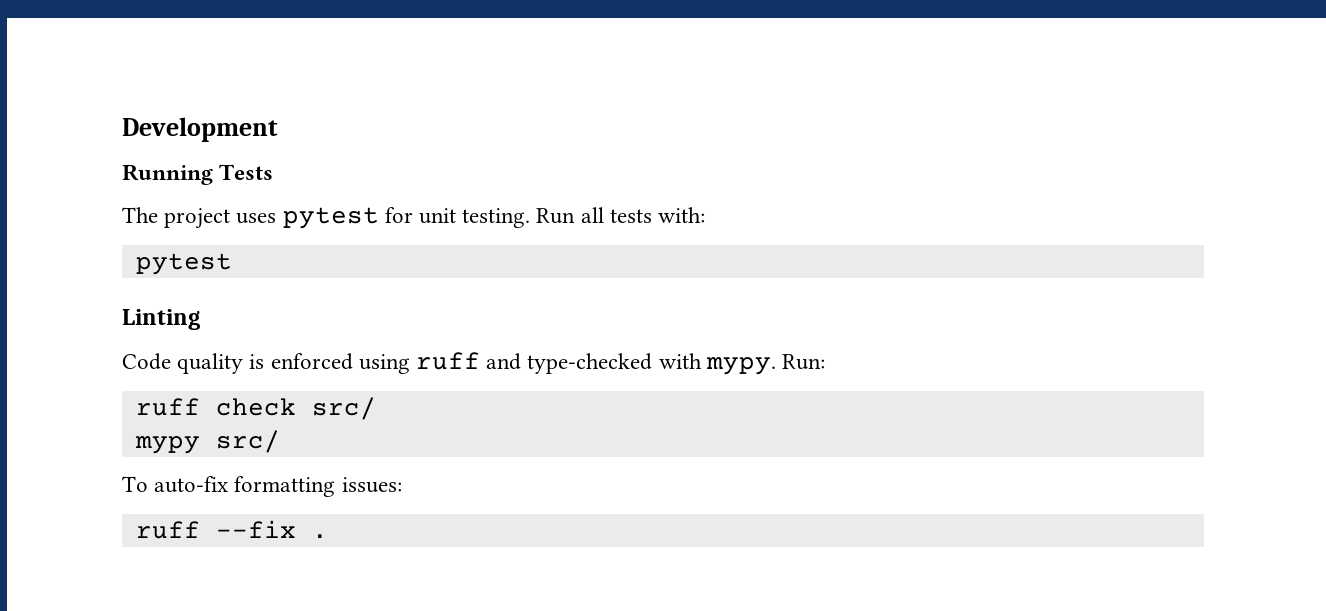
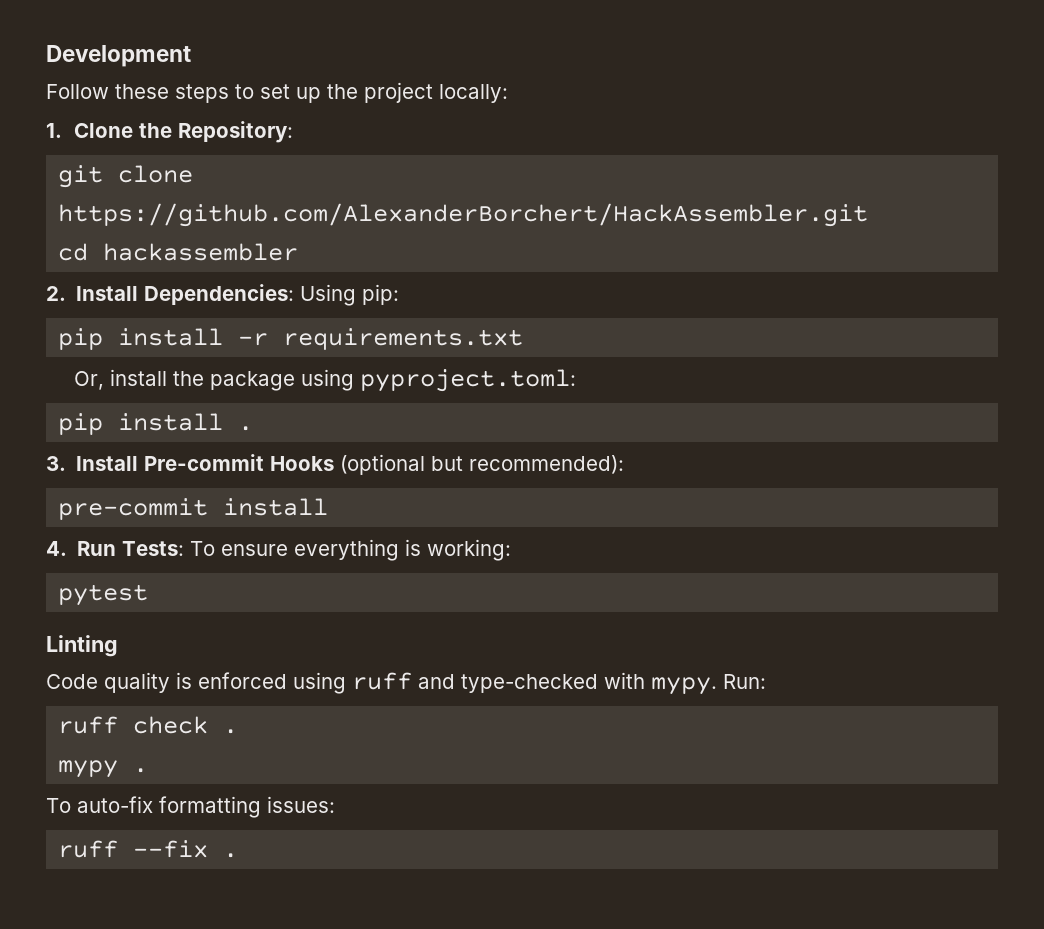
[122,164,274,185] [122,207,706,229] Running Tests // The project uses pytest for unit testing. Run all tests with: -> [46,82,508,103] [46,121,293,143] [58,165,194,188] [58,203,869,227] [58,243,299,261] [46,284,400,306] [58,328,524,350] [73,369,576,392] [58,413,254,435] [46,454,625,475] [58,498,329,520] [46,539,512,561] Follow these steps to set up the project locally: // 1. Clone the Repository: // git clone https://github.com/AlexanderBorchert/HackAssembler.git // cd hackassembler // 2. Install Dependencies: Using pip: // pip install -r requirements.txt // Or, install the package using pyproject.toml: // pip install . // 3. Install Pre-commit Hooks (optional but recommended): // pre-commit install // 4. Run Tests: To ensure everything is working:
[311,397,376,420] src/ -> [223,729,239,734] .
[215,430,280,453] src/ -> [133,768,149,773] .

